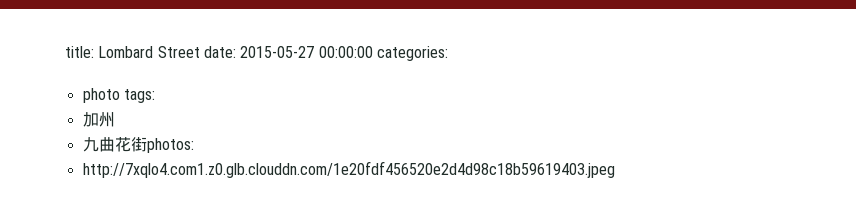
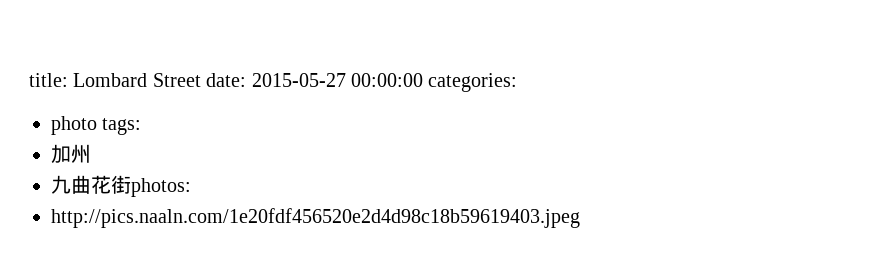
[82,161,615,178] http://7xqlo4.com1.z0.glb.clouddn.com/1e20fdf456520e2d4d98c18b59619403.jpeg -> [51,208,580,228] http://pics.naaln.com/1e20fdf456520e2d4d98c18b59619403.jpeg

